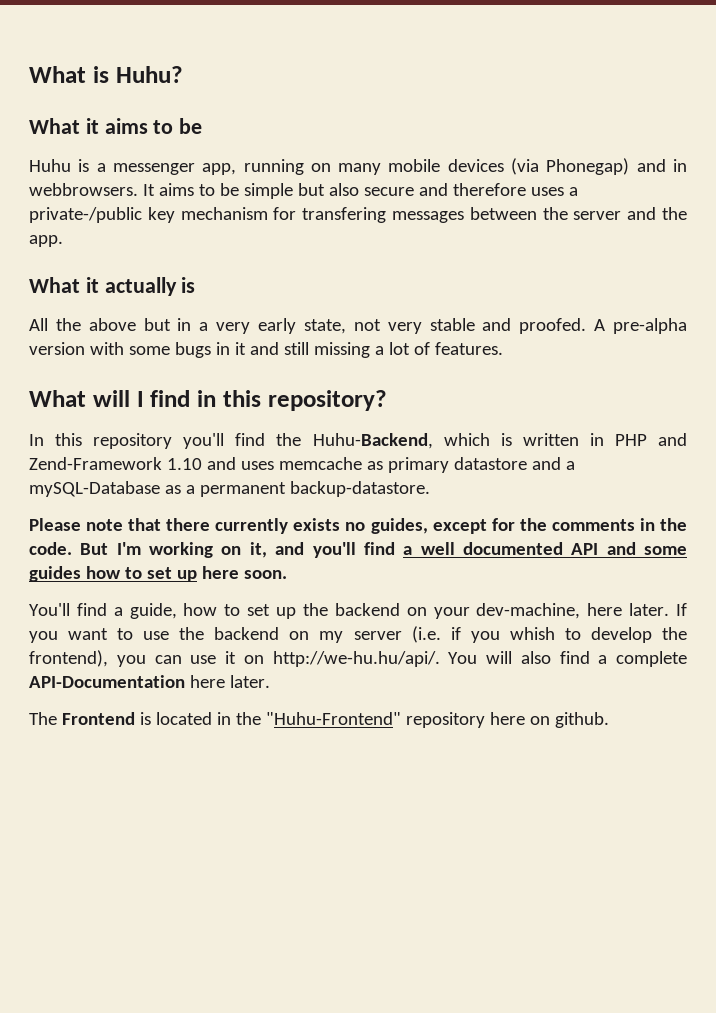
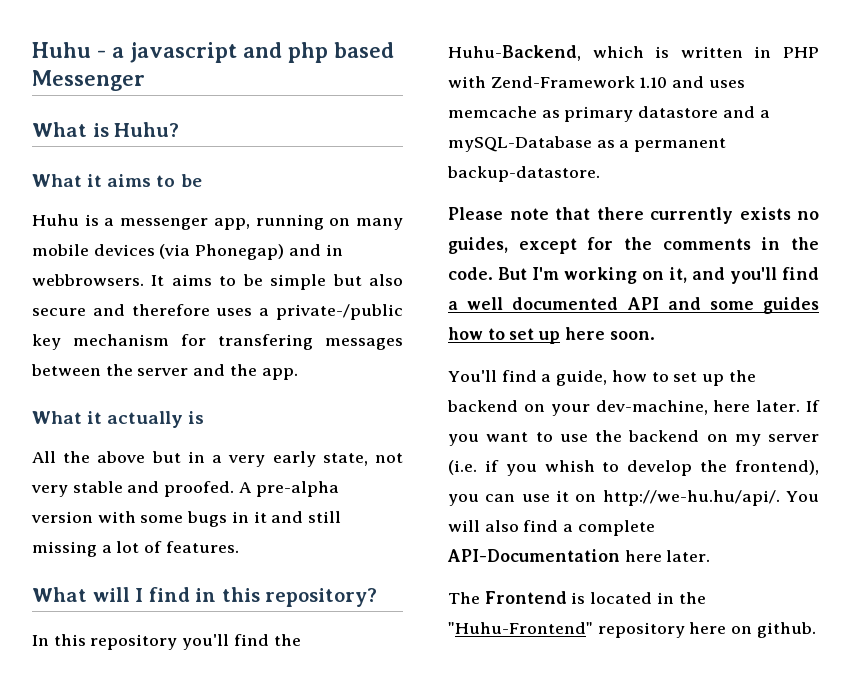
(29, 74) none -> [32,42,394,63] [32,70,145,91] Huhu - a javascript and php based Messenger //
[658,433,687,446] and -> [448,76,486,88] with

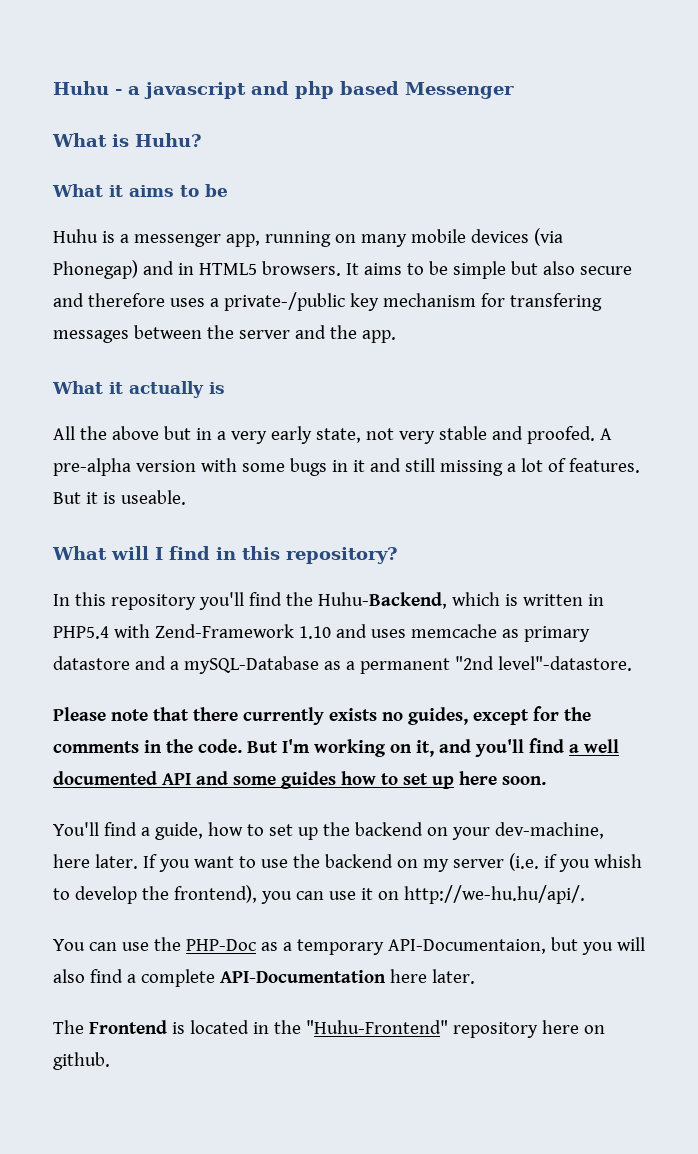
[32,274,144,286] webbrowsers. -> [198,261,341,276] HTML5 browsers.
(239, 547) none -> [53,490,186,505] But it is useable.
[783,47,819,58] PHP -> [53,626,109,639] PHP5.4
[447,166,600,182] backup-datastore. -> [454,656,632,671] "2nd level"-datastore.
[786,491,820,502] You -> [53,937,613,955] // You can use the PHP-Doc as a temporary API-Documentaion, but you

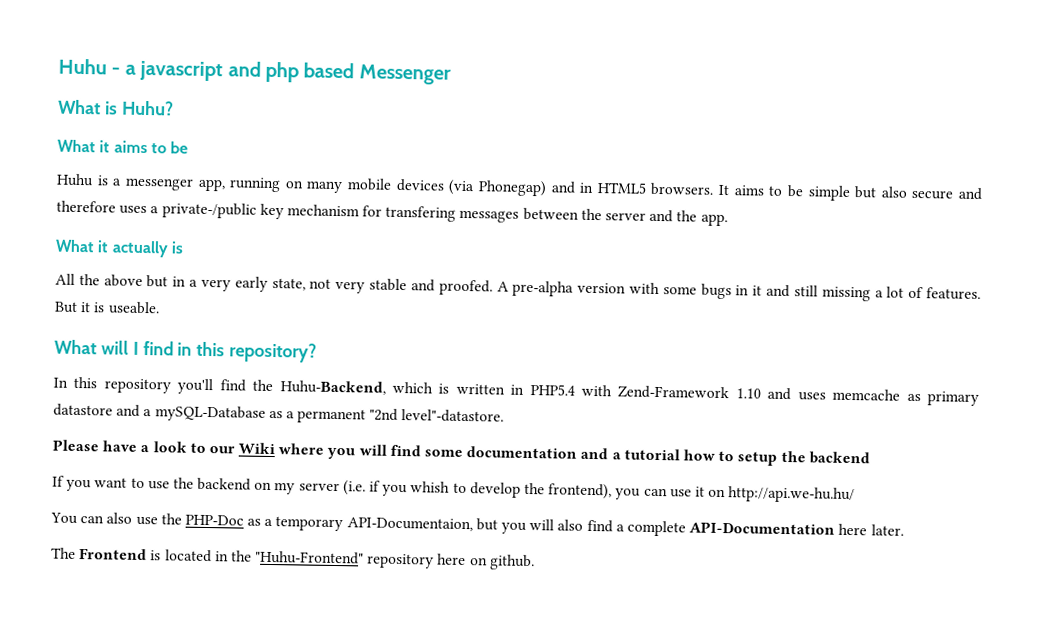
[110,706,591,725] [53,738,619,757] [53,771,546,789] [53,822,604,840] [53,854,138,869] note that there currently exists no guides, except for the comments in the code. But I'm working on it, and you'll find a well documented API and some guides how to set up here soon. // You'll find a guide, how to set up the backend on your dev-machine, here later. -> [102,440,870,466] have a look to our Wiki where you will find some documentation and a tutorial how to setup the backend //
[403,885,585,904] http://we-hu.hu/api/. -> [728,486,856,504] http://api.we-hu.hu/
(117, 946) none -> [106,512,133,524] also

